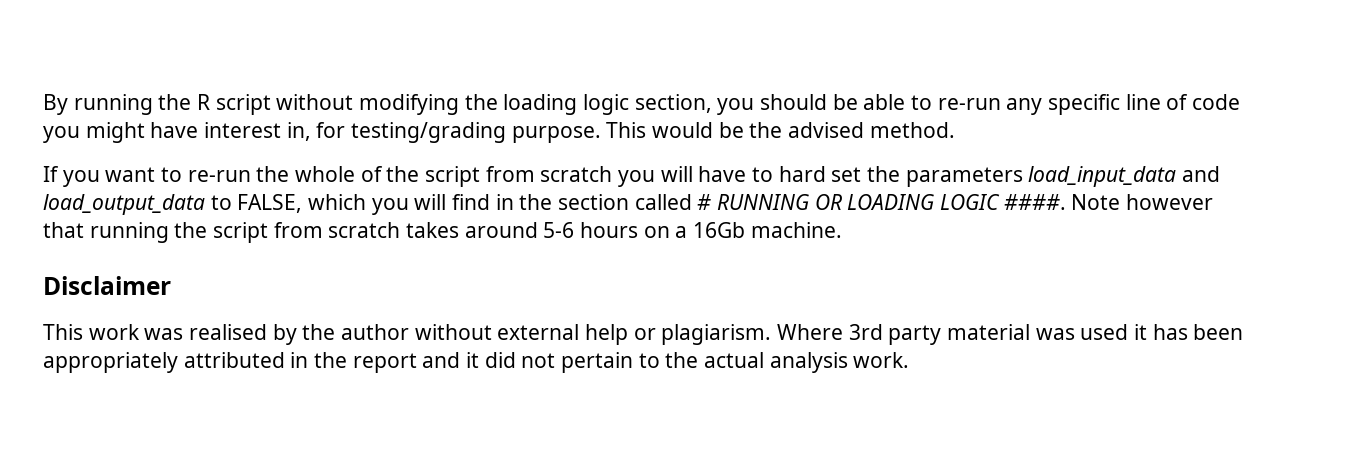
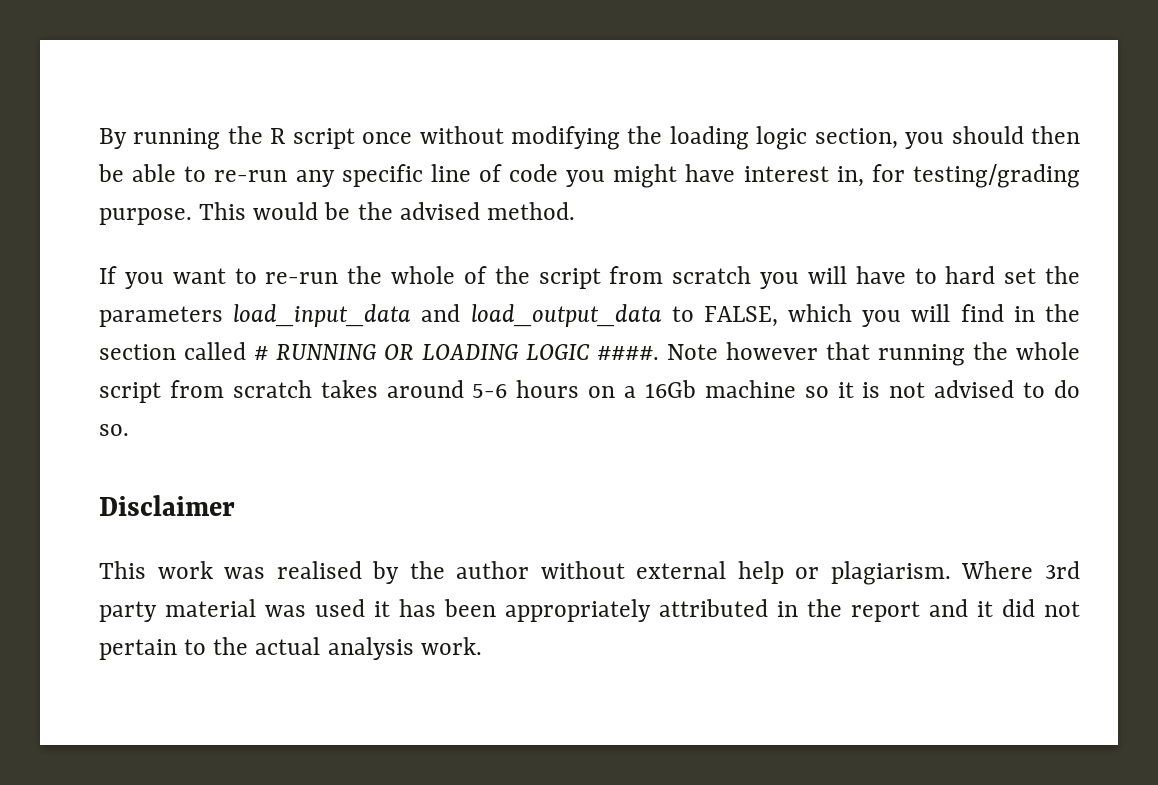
(271, 104) none -> [362,132,413,144] once
(828, 102) none -> [1031,126,1080,144] then
(208, 230) none -> [1015,342,1080,360] whole
[750,222,842,238] machine. -> [704,380,1080,398] [99,424,129,436] machine so it is not advised to do so.

